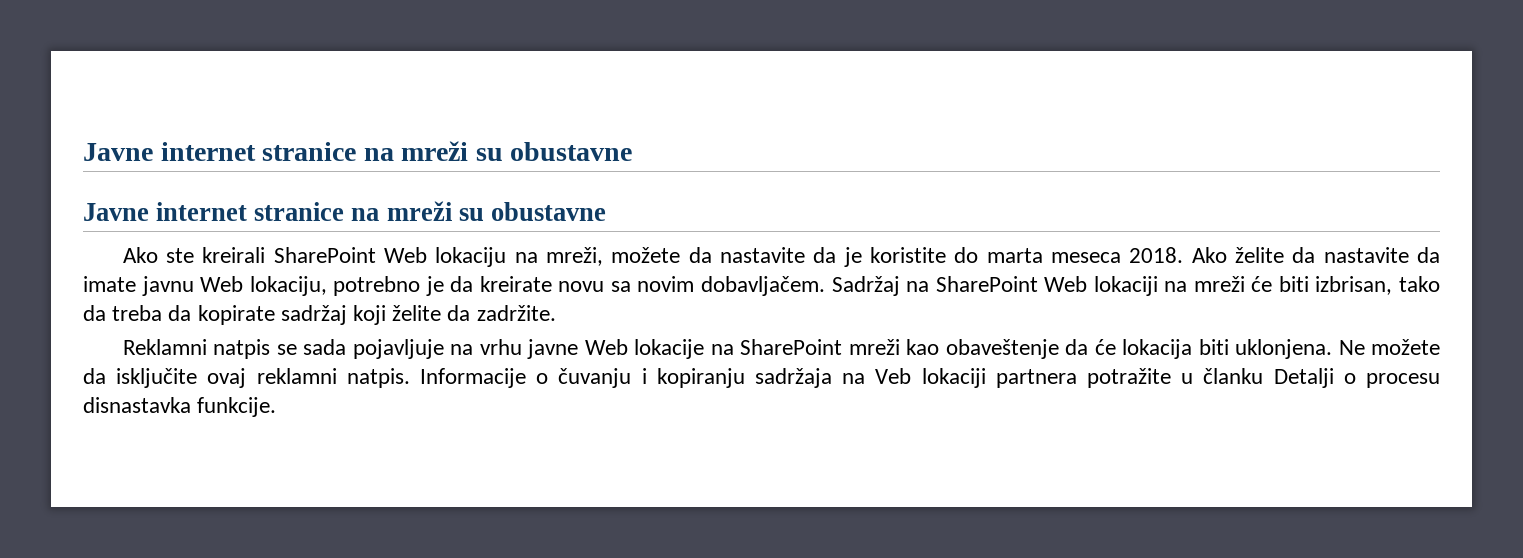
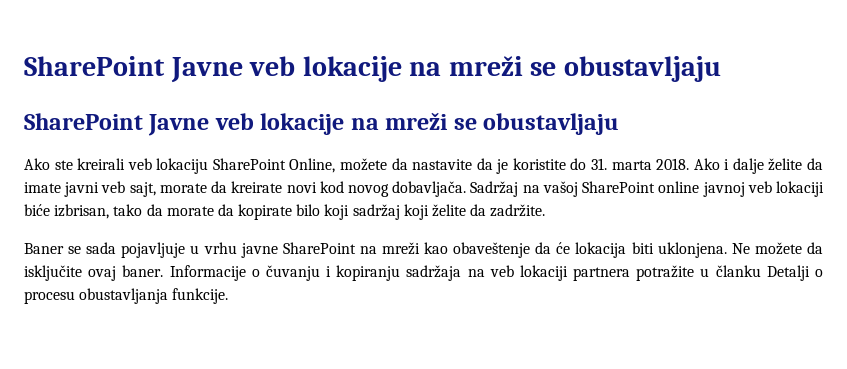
[83,141,633,161] [83,201,606,221] [122,247,604,267] Javne internet stranice na mreži su obustavne // Javne internet stranice na mreži su obustavne // Ako ste kreirali SharePoint Web lokaciju na mreži, -> [24,56,721,83] [24,112,620,136] [24,158,336,174] SharePoint Javne veb lokacije na mreži se obustavljaju // SharePoint Javne veb lokacije na mreži se obustavljaju // Ako ste kreirali veb lokaciju SharePoint Online,
[986,247,1440,263] [83,276,1309,296] marta meseca 2018. Ako želite da nastavite da imate javnu Web lokaciju, potrebno je da kreirate novu sa novim dobavljačem. Sadržaj na SharePoint Web lokaciji na mreži će biti -> [590,158,823,174] [24,181,824,197] [24,204,50,216] 31. marta 2018. Ako i dalje želite da imate javni veb sajt, morate da kreirate novi kod novog dobavljača. Sadržaj na vašoj SharePoint online javnoj veb lokaciji biće
[112,305,163,321] treba -> [166,206,214,216] morate
(275, 315) none -> [296,204,350,220] bilo koji
[122,339,271,359] Reklamni natpis -> [24,243,64,254] Baner
[450,344,474,355] na -> [190,245,200,254] u
[584,339,843,359] Web lokacije na SharePoint -> [282,242,377,254] SharePoint na
[256,368,410,388] reklamni natpis. -> [122,265,164,277] baner.
[875,368,912,384] Veb -> [489,265,514,277] veb
[83,397,191,413] disnastavka -> [79,288,169,304] obustavljanja

